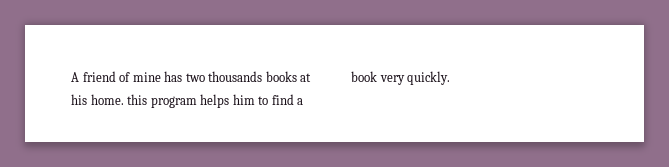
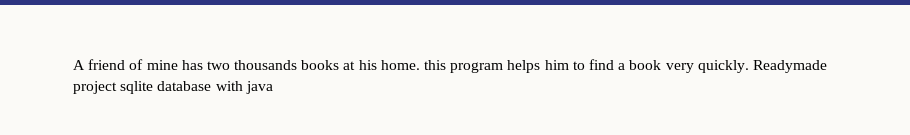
(451, 78) none -> [752,60,827,73] [73,81,273,94] Readymade project sqlite database with java

